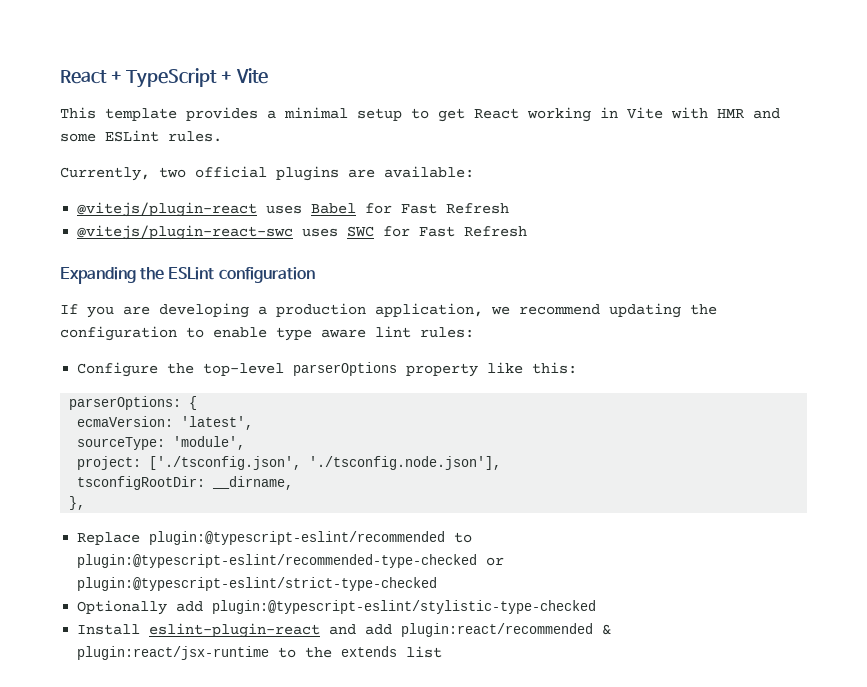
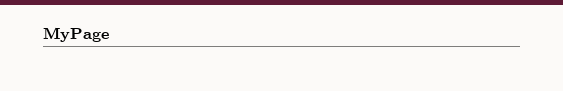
[60,68,268,88] [60,107,780,122] [60,130,222,142] [60,166,474,181] [77,202,510,217] [77,225,528,240] [60,267,315,284] [60,303,717,318] [60,326,474,341] [77,362,578,377] [69,396,198,410] [77,416,254,430] [77,436,246,450] [77,456,502,470] [77,476,294,490] [69,496,86,510] [77,531,473,545] [77,554,505,568] [77,577,438,591] [77,600,597,615] [77,623,612,638] [77,646,443,660] React + TypeScript + Vite // This template provides a minimal setup to get React working in Vite with HMR and some ESLint rules. // Currently, two official plugins are available: // @vitejs/plugin-react uses Babel for Fast Refresh // @vitejs/plugin-react-swc uses SWC for Fast Refresh // Expanding the ESLint configuration // If you are developing a production application, we recommend updating the configuration to enable type aware lint rules: // Configure the top-level parserOptions property like this: // parserOptions: { // ecmaVersion: 'latest', // sourceType: 'module', // project: ['./tsconfig.json', './tsconfig.node.json'], // tsconfigRootDir: __dirname, // }, // Replace plugin:@typescript-eslint/recommended to plugin:@typescript-eslint/recommended-type-checked or plugin:@typescript-eslint/strict-type-checked // Optionally add plugin:@typescript-eslint/stylistic-type-checked // Install eslint-plugin-react and add plugin:react/recommended & plugin:react/jsx-runtime to the extends list -> [43,27,109,42] MyPage

